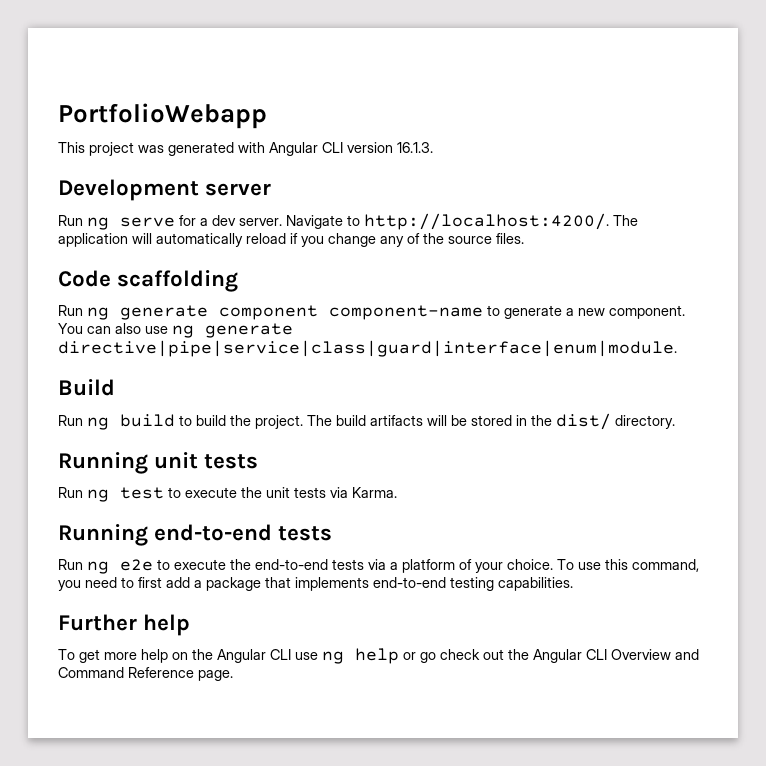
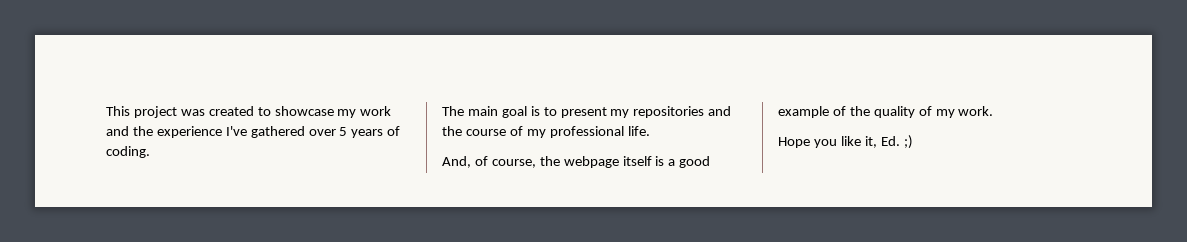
[58,103,267,129] PortfolioWebapp // -> (106, 111) none
[168,142,433,156] [58,179,272,201] [58,213,638,230] [58,233,524,247] [58,270,239,292] [58,305,685,320] [58,323,293,338] [58,340,677,357] [58,379,115,396] [58,413,675,430] [58,452,259,474] [58,487,397,502] [58,524,333,546] [58,559,699,574] [58,577,573,591] [58,614,191,636] [58,648,699,664] [58,667,233,681] generated with Angular CLI version 16.1.3. // Development server // Run ng serve for a dev server. Navigate to http://localhost:4200/. The application will automatically reload if you change any of the source files. // Code scaffolding // Run ng generate component component-name to generate a new component. You can also use ng generate directive|pipe|service|class|guard|interface|enum|module. // Build // Run ng build to build the project. The build artifacts will be stored in the dist/ directory. // Running unit tests // Run ng test to execute the unit tests via Karma. // Running end-to-end tests // Run ng e2e to execute the end-to-end tests via a platform of your choice. To use this command, you need to first add a package that implements end-to-end testing capabilities. // Further help // To get more help on the Angular CLI use ng help or go check out the Angular CLI Overview and Command Reference page. -> [208,106,392,118] [106,126,401,138] [106,146,150,158] [442,106,732,118] [442,126,650,138] [442,156,711,168] [778,106,994,118] [778,135,913,149] created to showcase my work and the experience I've gathered over 5 years of coding. // The main goal is to present my repositories and the course of my professional life. // And, of course, the webpage itself is a good example of the quality of my work. // Hope you like it, Ed. ;)

